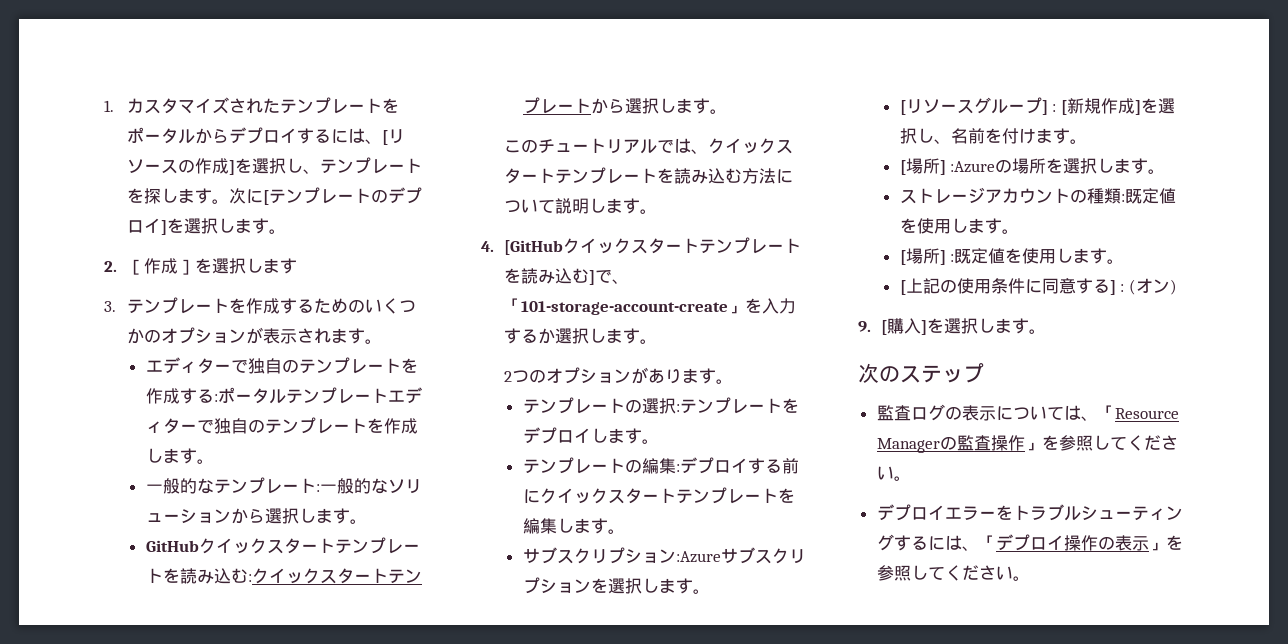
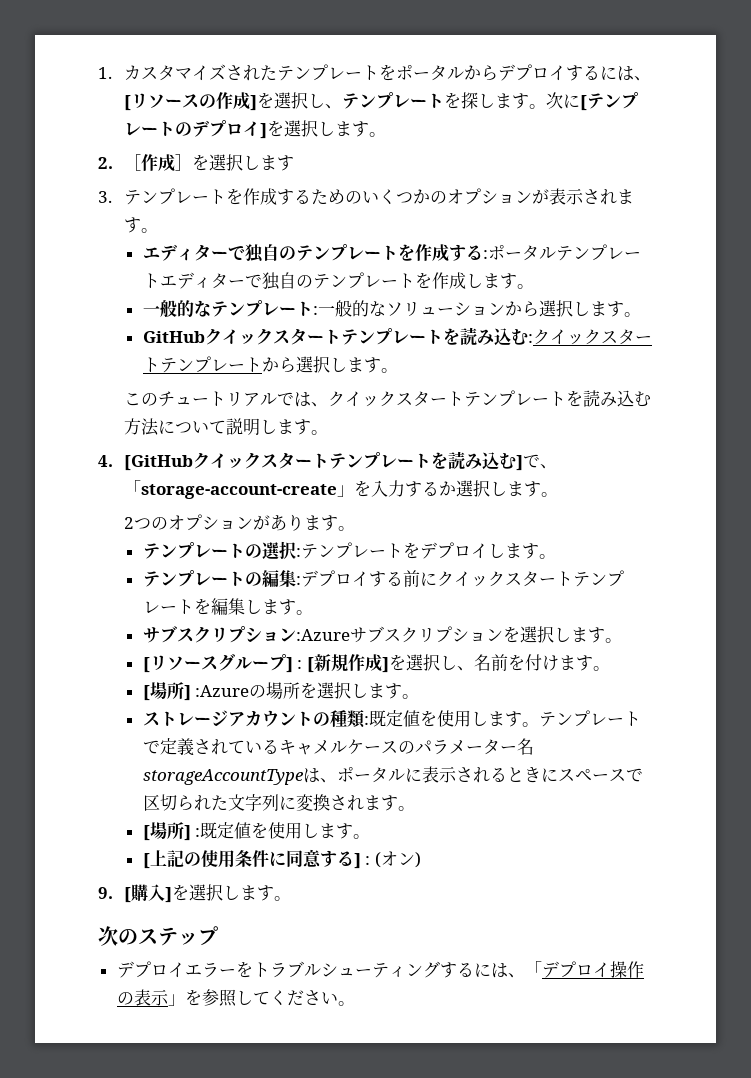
[521,301,729,315] 101-storage-account-create -> [141,484,338,499] storage-account-create
(1019, 231) none -> [538,710,641,727] [142,738,534,756] [142,766,643,785] [142,794,415,811] テンプレートで定義されているキャメルケースのパラメーター名storageAccountTypeは、ポータルに表示されるときにスペースで区切られた文字列に変換されます。
[876,404,1179,421] [876,435,1178,453] [876,466,911,481] // 監査ログの表示については、「Resource Managerの監査操作」を参照してください。 -> (218, 936) none

